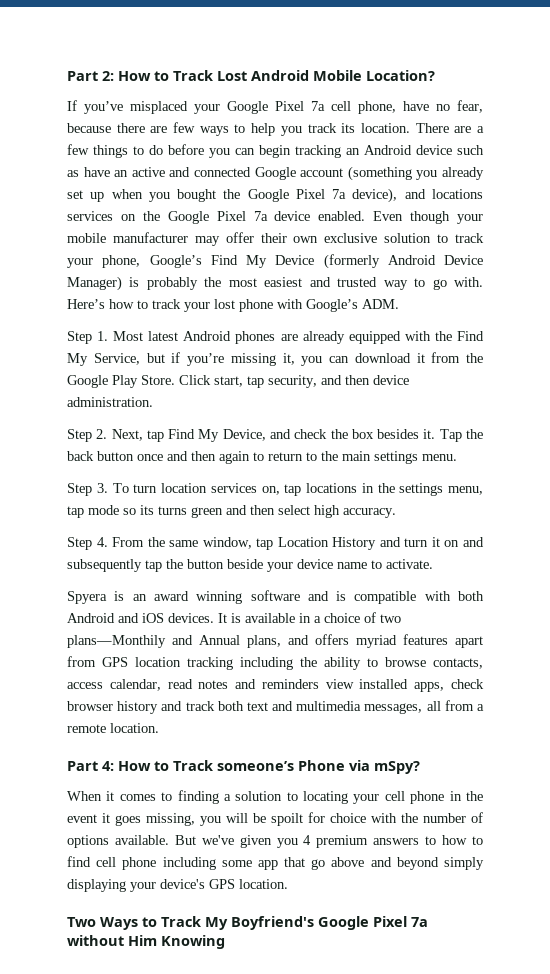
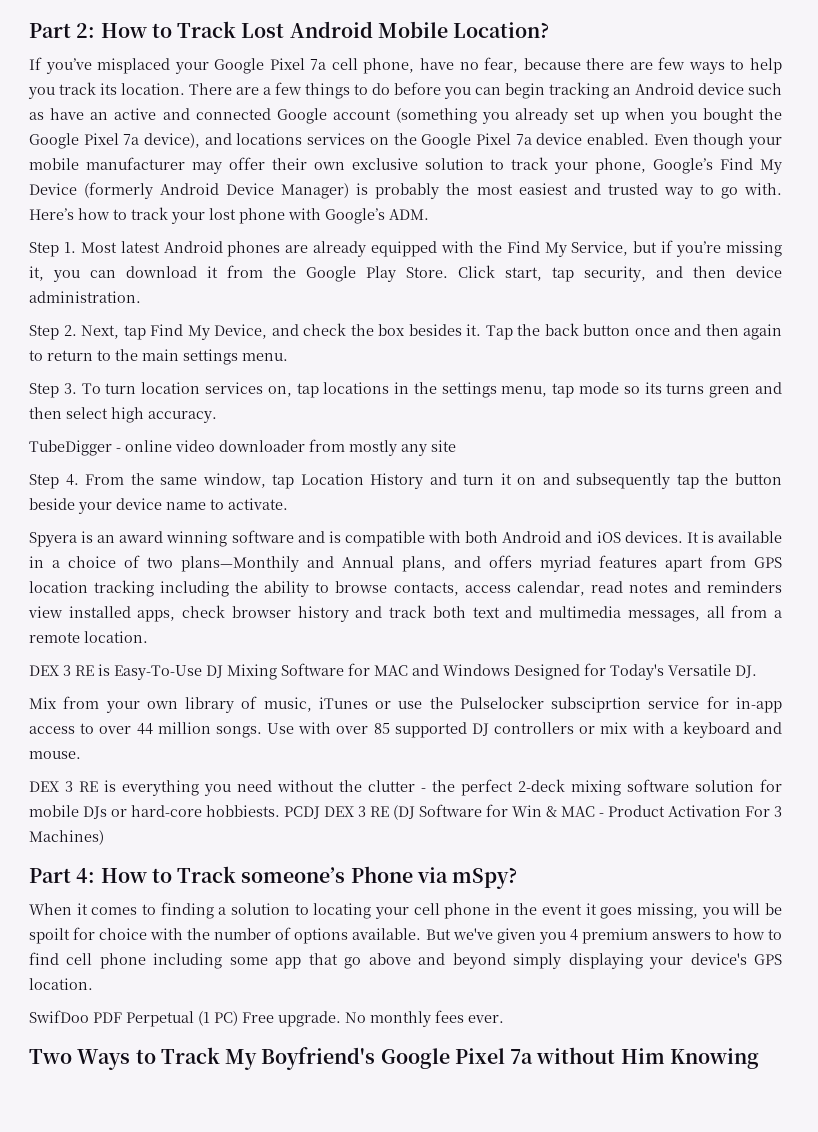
(396, 513) none -> [29,439,456,456] // TubeDigger - online video downloader from mostly any site
(159, 728) none -> [29,663,757,680] [29,696,782,713] [29,721,782,738] [29,751,81,759] [29,779,782,796] [29,804,782,820] [29,830,104,845] // DEX 3 RE is Easy-To-Use DJ Mixing Software for MAC and Windows Designed for Today's Versatile DJ. // Mix from your own library of music, iTunes or use the Pulselocker subsciprtion service for in-app access to over 44 million songs. Use with over 85 supported DJ controllers or mix with a keyboard and mouse. // DEX 3 RE is everything you need without the clutter - the perfect 2-deck mixing software solution for mobile DJs or hard-core hobbiests. PCDJ DEX 3 RE (DJ Software for Win & MAC - Product Activation For 3 Machines)
(288, 884) none -> [29,1010,504,1027] // SwifDoo PDF Perpetual (1 PC) Free upgrade. No monthly fees ever.

